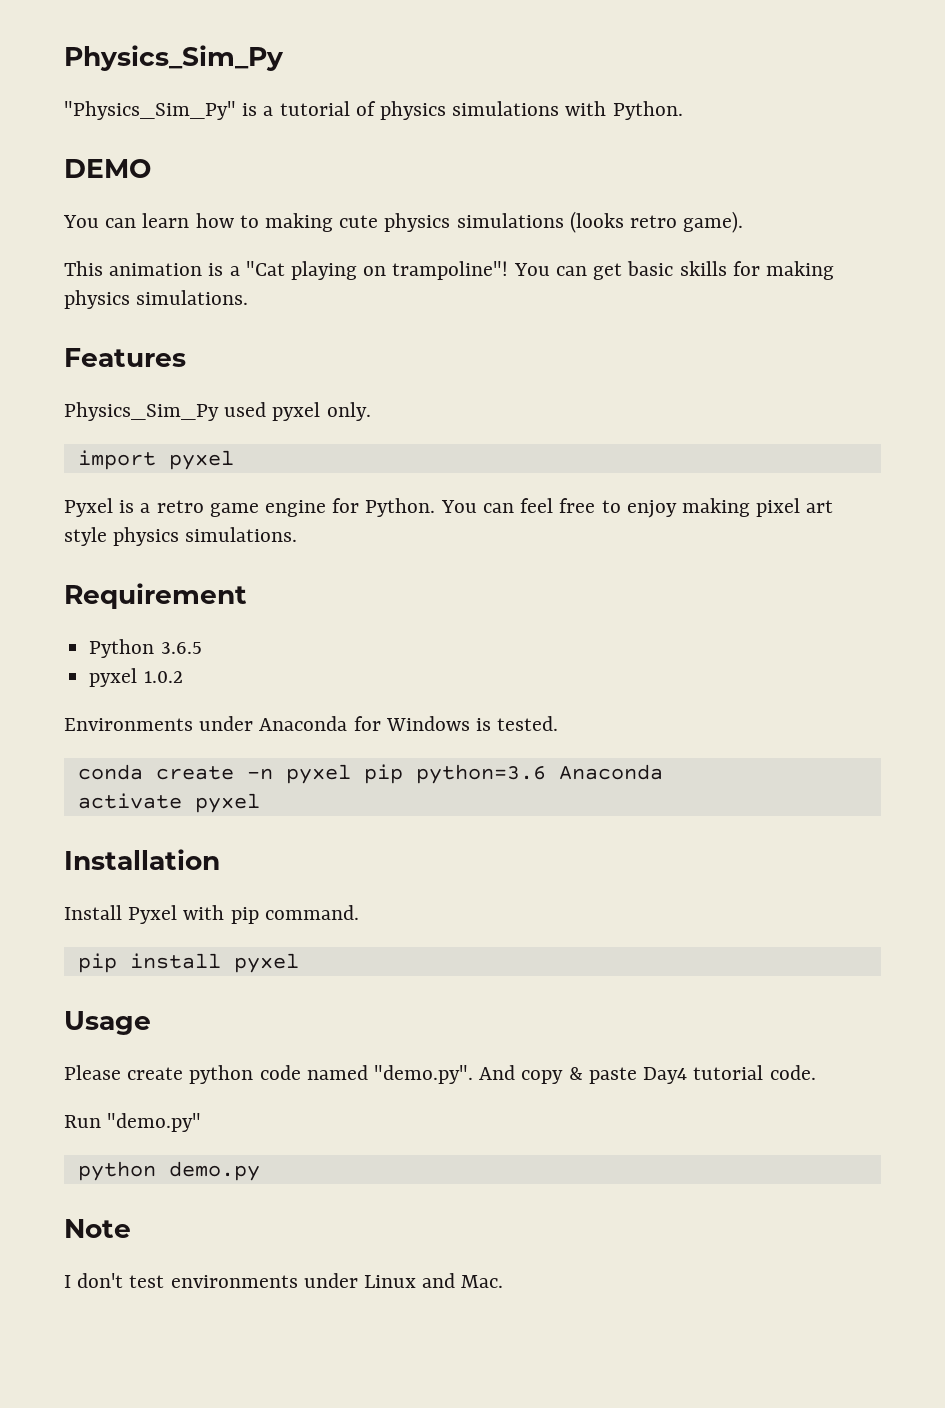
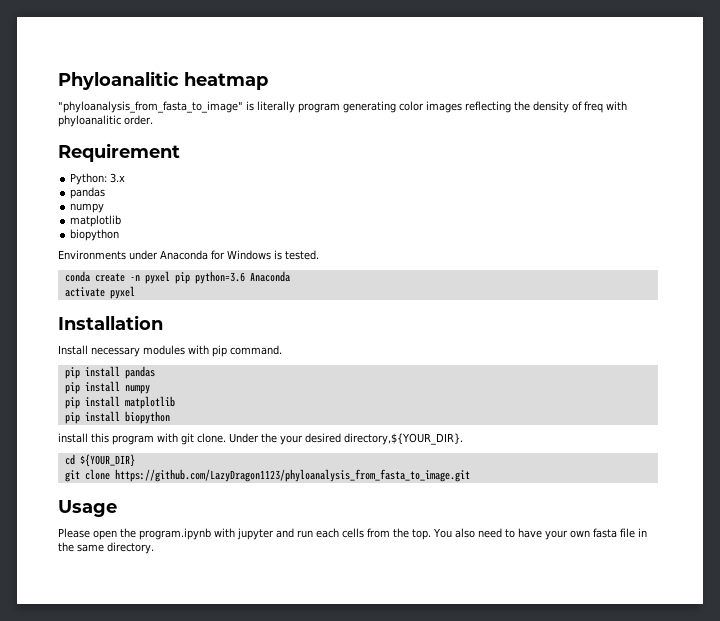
[64,45,284,71] [64,101,683,120] [64,159,151,178] [63,211,744,233] [64,261,834,280] [64,290,249,309] [64,348,186,367] [64,402,371,421] [77,450,234,470] [64,498,834,518] [64,527,298,546] [64,583,247,609] [89,639,202,658] [89,668,183,687] Physics_Sim_Py // "Physics_Sim_Py" is a tutorial of physics simulations with Python. // DEMO // You can learn how to making cute physics simulations (looks retro game). // This animation is a "Cat playing on trampoline"! You can get basic skills for making physics simulations. // Features // Physics_Sim_Py used pyxel only. // import pyxel // Pyxel is a retro game engine for Python. You can feel free to enjoy making pixel art style physics simulations. // Requirement // Python 3.6.5 // pyxel 1.0.2 -> [58,71,268,90] [58,101,627,113] [58,115,153,127] [58,143,180,162] [70,173,126,185] [70,187,106,199] [70,203,105,213] [70,215,122,227] [70,229,120,241] Phyloanalitic heatmap // "phyloanalysis_from_fasta_to_image" is literally program generating color images reflecting the density of freq with phyloanalitic order. // Requirement // Python: 3.x // pandas // numpy // matplotlib // biopython
[128,905,178,924] Pyxel -> [91,345,185,357] necessary modules
[233,953,299,973] [64,1011,151,1035] [64,1065,816,1084] [64,1113,202,1132] [77,1161,260,1181] [64,1219,131,1238] [64,1273,504,1288] pyxel // Usage // Please create python code named "demo.py". And copy & paste Day4 tutorial code. // Run "demo.py" // python demo.py // Note // I don't test environments under Linux and Mac. -> [124,366,155,379] [64,381,150,394] [64,396,175,409] [64,411,170,424] [58,433,463,445] [64,454,135,467] [64,469,470,482] [58,500,117,517] [58,528,647,540] [58,542,154,554] pandas // pip install numpy // pip install matplotlib // pip install biopython // install this program with git clone. Under the your desired directory,${YOUR_DIR}. // cd ${YOUR_DIR} // git clone https://github.com/LazyDragon1123/phyloanalysis_from_fasta_to_image.git // Usage // Please open the program.ipynb with jupyter and run each cells from the top. You also need to have your own fasta file in the same directory.

